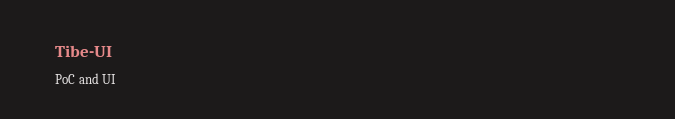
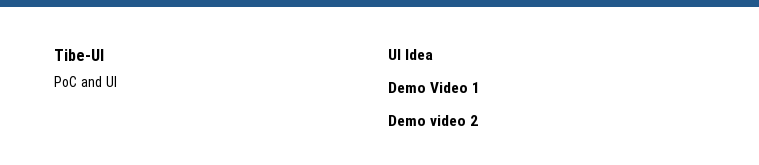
(117, 79) none -> [388,49,434,60] [388,82,481,93] [388,115,479,126] // UI Idea // Demo Video 1 // Demo video 2

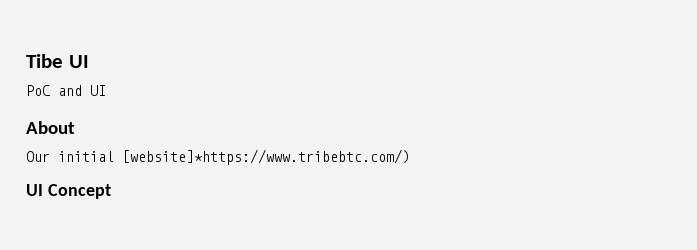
[54,49,104,61] Tibe-UI -> [26,54,89,68] Tibe UI
[388,49,434,60] [388,82,481,93] [388,115,479,126] UI Idea // Demo Video 1 // Demo video 2 -> [26,121,75,134] [26,149,410,165] [26,184,111,199] About // Our initial [website]*https://www.tribebtc.com/) // UI Concept

